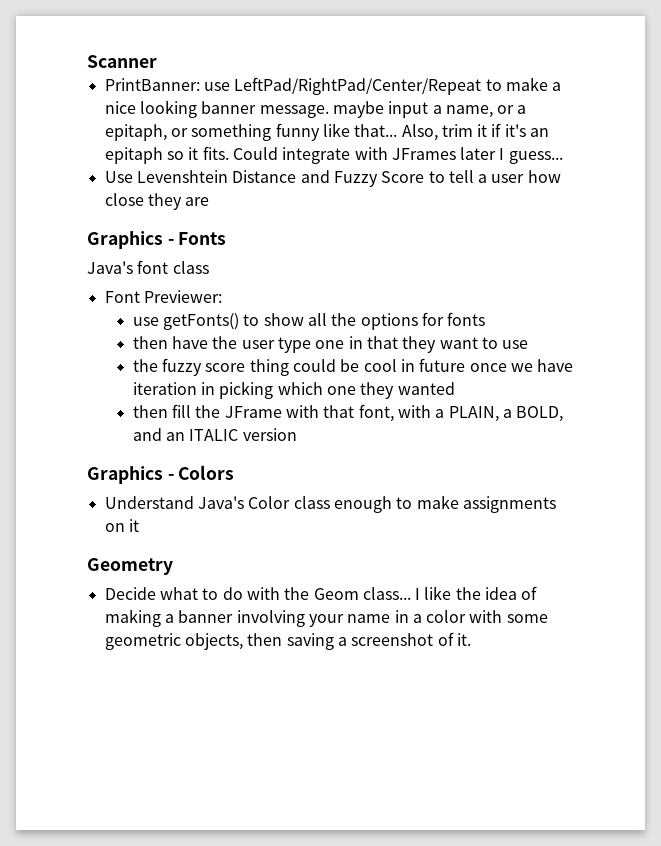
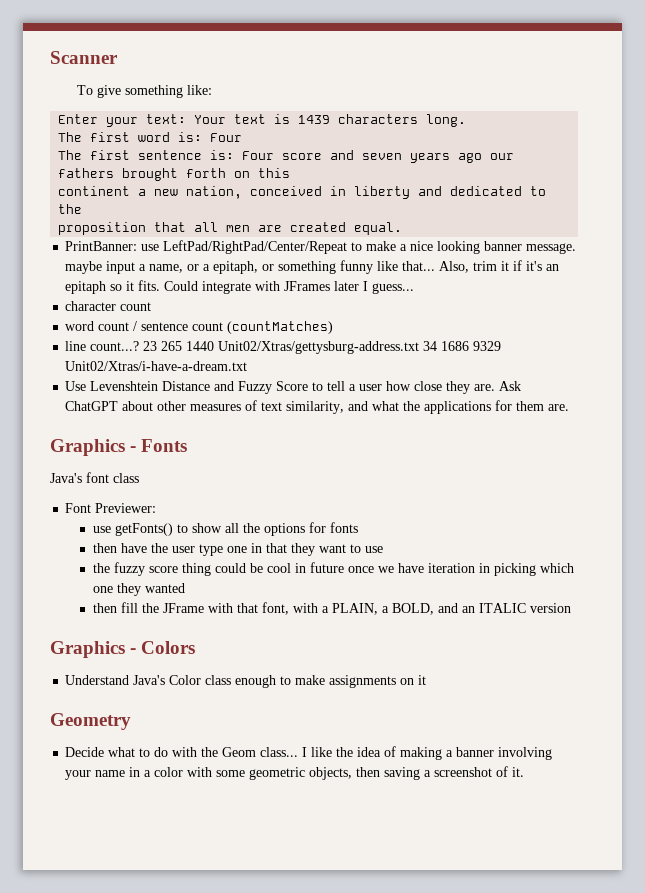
(157, 61) none -> [77,85,213,98] [58,114,467,127] [58,132,243,142] [58,150,515,163] [58,168,291,181] [58,186,547,199] [58,204,83,214] [58,222,403,235] // To give something like: // Enter your text: Your text is 1439 characters long. // The first word is: Four // The first sentence is: Four score and seven years ago our fathers brought forth on this // continent a new nation, conceived in liberty and dedicated to the // proposition that all men are created equal.
(563, 157) none -> [65,301,152,311] [65,321,334,334] [65,341,502,354] [65,361,248,371] // character count // word count / sentence count (countMatches) // line count...? 23 265 1440 Unit02/Xtras/gettysburg-address.txt 34 1686 9329 Unit02/Xtras/i-have-a-dream.txt
[185,197,210,206] are -> [474,381,522,391] [65,400,570,414] are. Ask ChatGPT about other measures of text similarity, and what the applications for them are.

